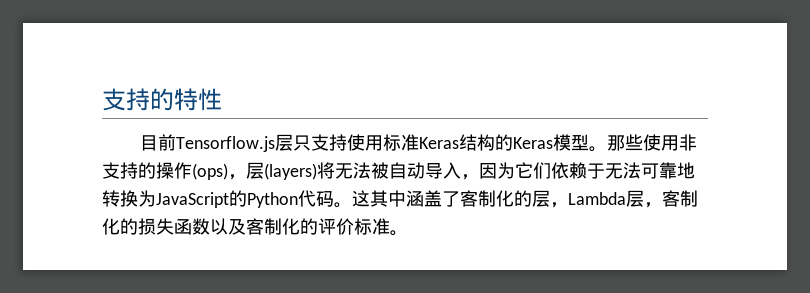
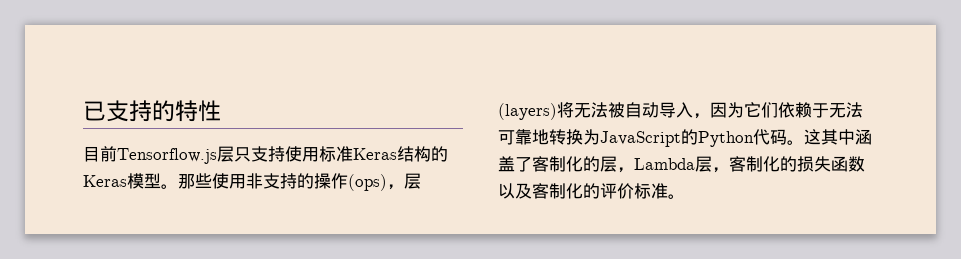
(102, 99) none -> [83,101,106,121] 已

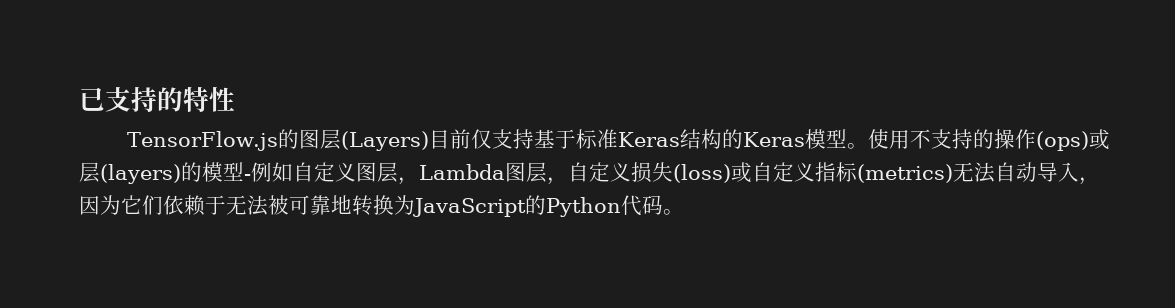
[83,146,319,164] 目前Tensorflow.js层只支持使用 -> [126,129,577,151] TensorFlow.js的图层(Layers)目前仅支持基于
[178,173,263,189] 那些使用非 -> [868,129,932,149] 使用不
[387,173,421,190] [498,102,625,120] ，层(layers)将无法被 -> [1089,129,1111,150] [79,162,995,185] 或层(layers)的模型-例如自定义图层，Lambda图层，自定义损失(loss)或自定义指标(metrics)无法
(863, 110) none -> [268,195,289,215] 被
[804,129,872,145] [498,156,865,173] [498,183,685,199] 这其中涵盖了客制化的层，Lambda层，客制化的损失函数以及客制化的评价标准。 -> (684, 212) none

